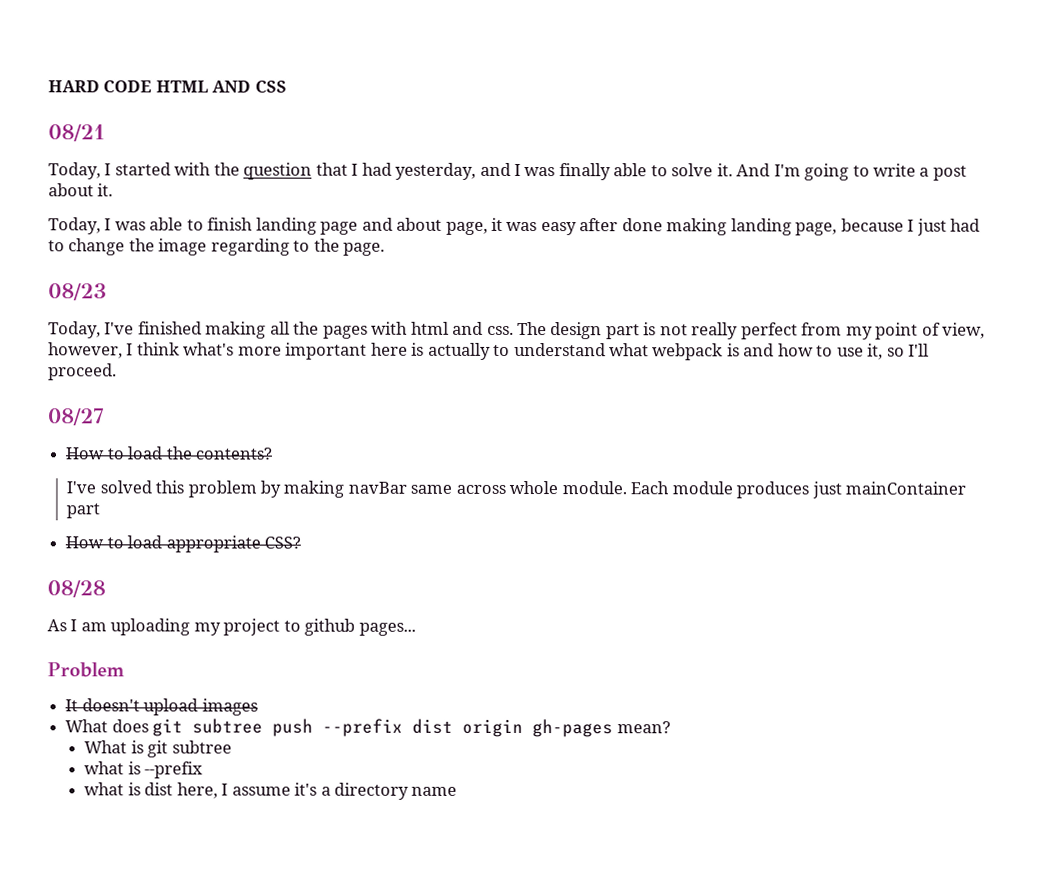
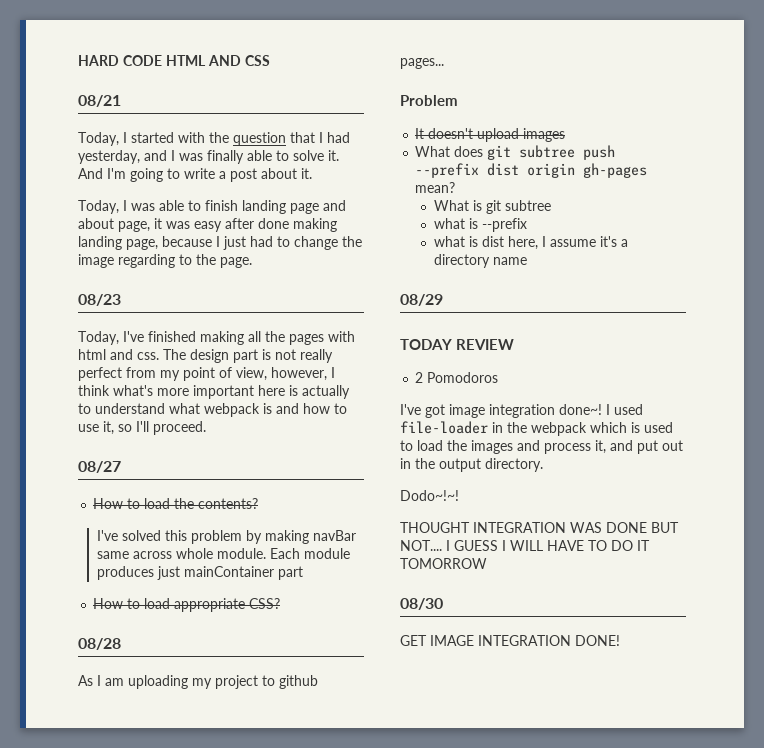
(458, 791) none -> [400,294,443,306] [400,339,514,350] [415,372,499,383] [400,404,643,418] [400,421,673,436] [400,440,683,454] [400,458,543,472] [400,490,459,501] [400,522,679,533] [400,540,650,551] [400,558,487,569] [400,598,443,610] [400,635,620,646] // 08/29 // TODAY REVIEW // 2 Pomodoros // I've got image integration done~! I used file-loader in the webpack which is used to load the images and process it, and put out in the output directory. // Dodo~!~! // THOUGHT INTEGRATION WAS DONE BUT NOT.... I GUESS I WILL HAVE TO DO IT TOMORROW // 08/30 // GET IMAGE INTEGRATION DONE!

